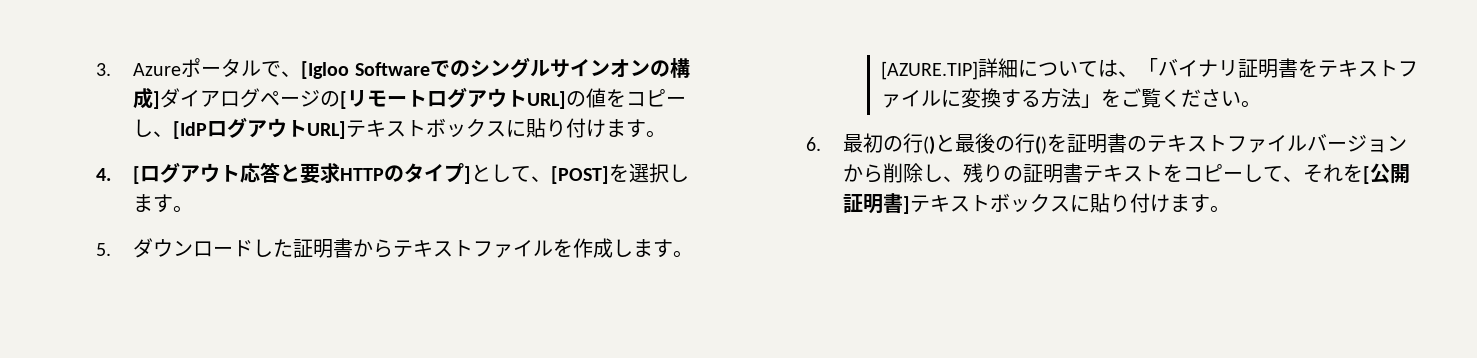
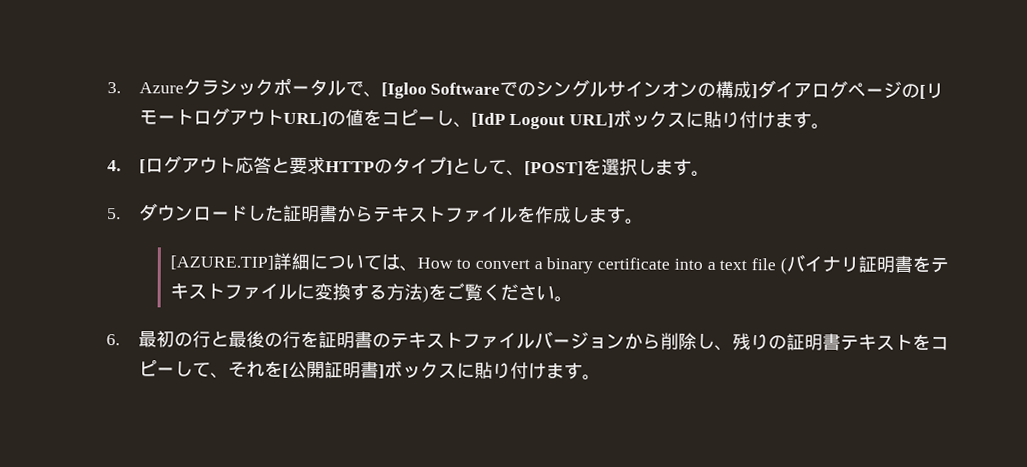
(182, 69) none -> [182,78,274,96] クラシック
[207,117,427,139] ログアウトURL]テキスト -> [509,113,615,130] Logout URL]
[1138,58,1159,76] 「 -> [416,257,787,275] How to convert a binary certificate into a text file (
[1081,94,1102,108] 」 -> [421,285,429,303] )
[923,136,936,155] () -> (211, 339) none
[1035,136,1048,155] () -> (301, 339) none
[910,195,991,213] テキスト -> (385, 371) none

